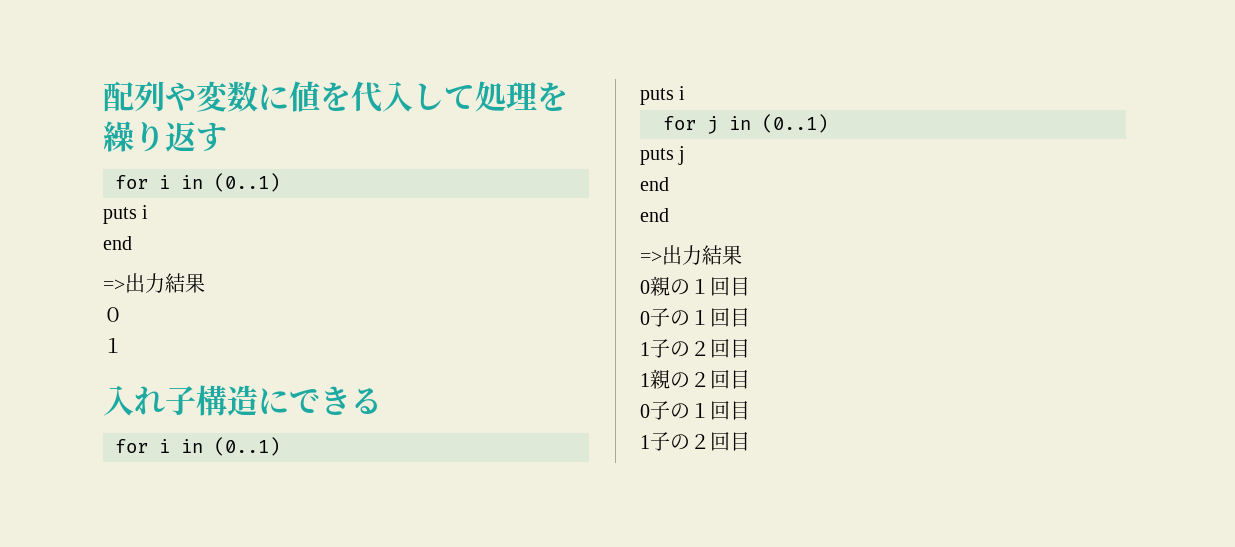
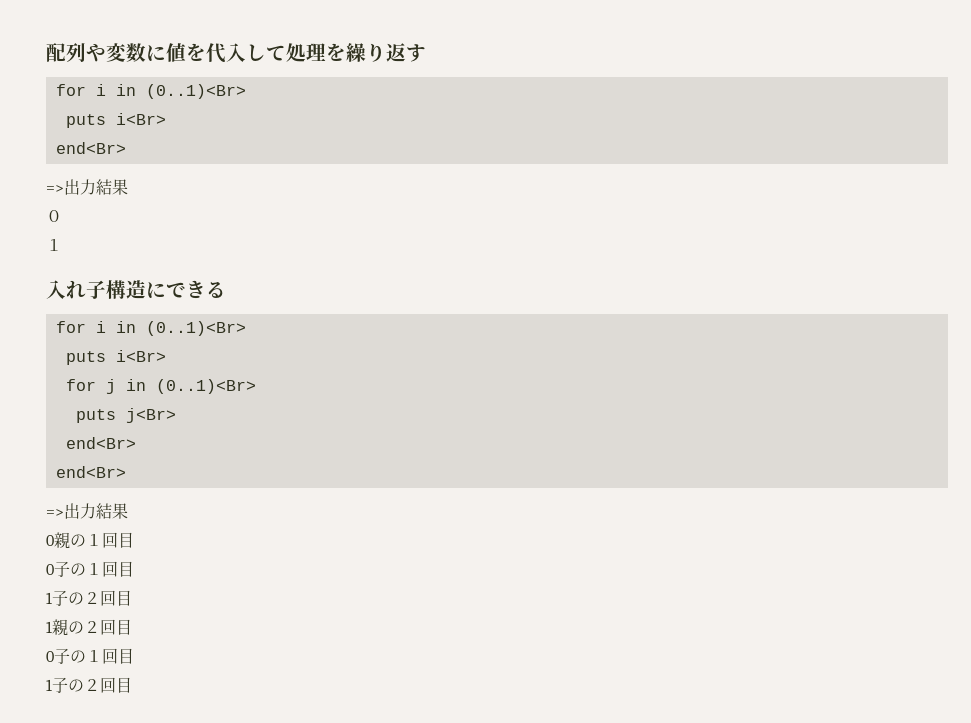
[214,173,280,192] [103,205,149,224] [103,236,132,250] (0..1) // puts i // end -> [145,84,246,99] [65,113,166,128] [55,142,126,154] (0..1)<Br> // puts i<Br> // end<Br>
[214,437,280,456] [640,86,686,105] (0..1) // puts i -> [145,321,246,336] [65,350,166,365] (0..1)<Br> // puts i<Br>
[762,114,828,133] [640,146,686,165] [640,177,669,191] [640,208,669,222] (0..1) // puts j // end // end -> [155,379,256,394] [75,408,176,423] [65,437,136,449] [55,466,126,478] (0..1)<Br> // puts j<Br> // end<Br> // end<Br>

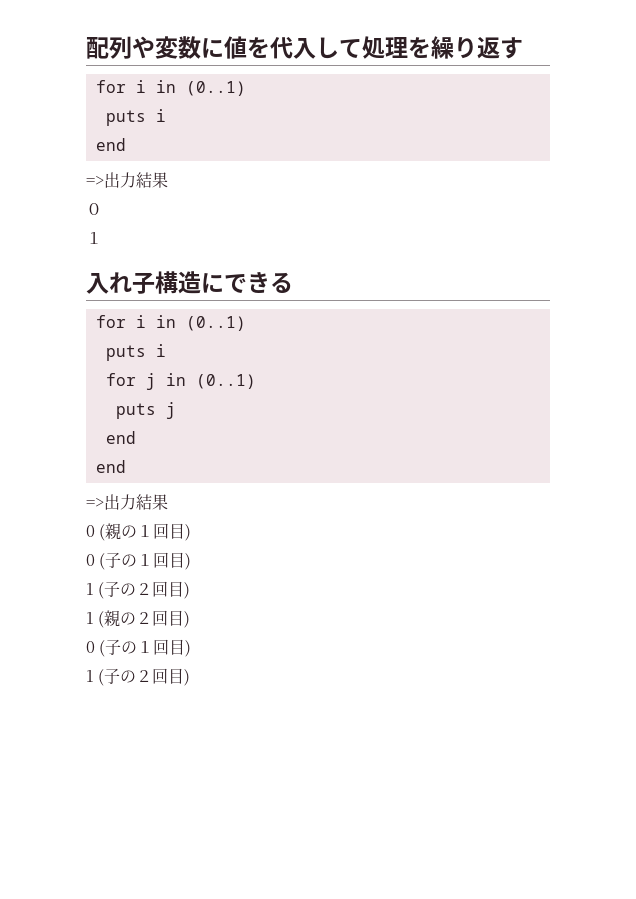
[145,84,246,99] [65,113,166,128] [55,142,126,154] (0..1)<Br> // puts i<Br> // end<Br> -> [185,81,246,96] [105,109,166,126] [95,138,126,151] (0..1) // puts i // end
[145,321,246,336] [65,350,166,365] (0..1)<Br> // puts i<Br> -> [185,316,246,331] [105,344,166,361] (0..1) // puts i
[155,379,256,394] [75,408,176,423] [65,437,136,449] [55,466,126,478] [46,503,128,519] [46,535,54,546] (0..1)<Br> // puts j<Br> // end<Br> // end<Br> // =>出力結果 // 0 -> [195,374,256,389] [115,402,176,419] [105,431,136,444] [95,460,126,473] [86,494,168,510] [86,524,106,541] (0..1) // puts j // end // end // =>出力結果 // 0 (
[46,561,134,577] [46,590,132,606] [46,621,52,633] // 0子の１回目 // 1子の２回目 // 1 -> [185,524,192,541] [86,552,192,570] [86,581,191,599] [86,611,105,628] ) // 0 (子の１回目) // 1 (子の２回目) // 1 (
[46,648,134,664] [46,677,132,693] // 0子の１回目 // 1子の２回目 -> [184,611,191,628] [86,639,192,657] [86,668,191,686] ) // 0 (子の１回目) // 1 (子の２回目)

